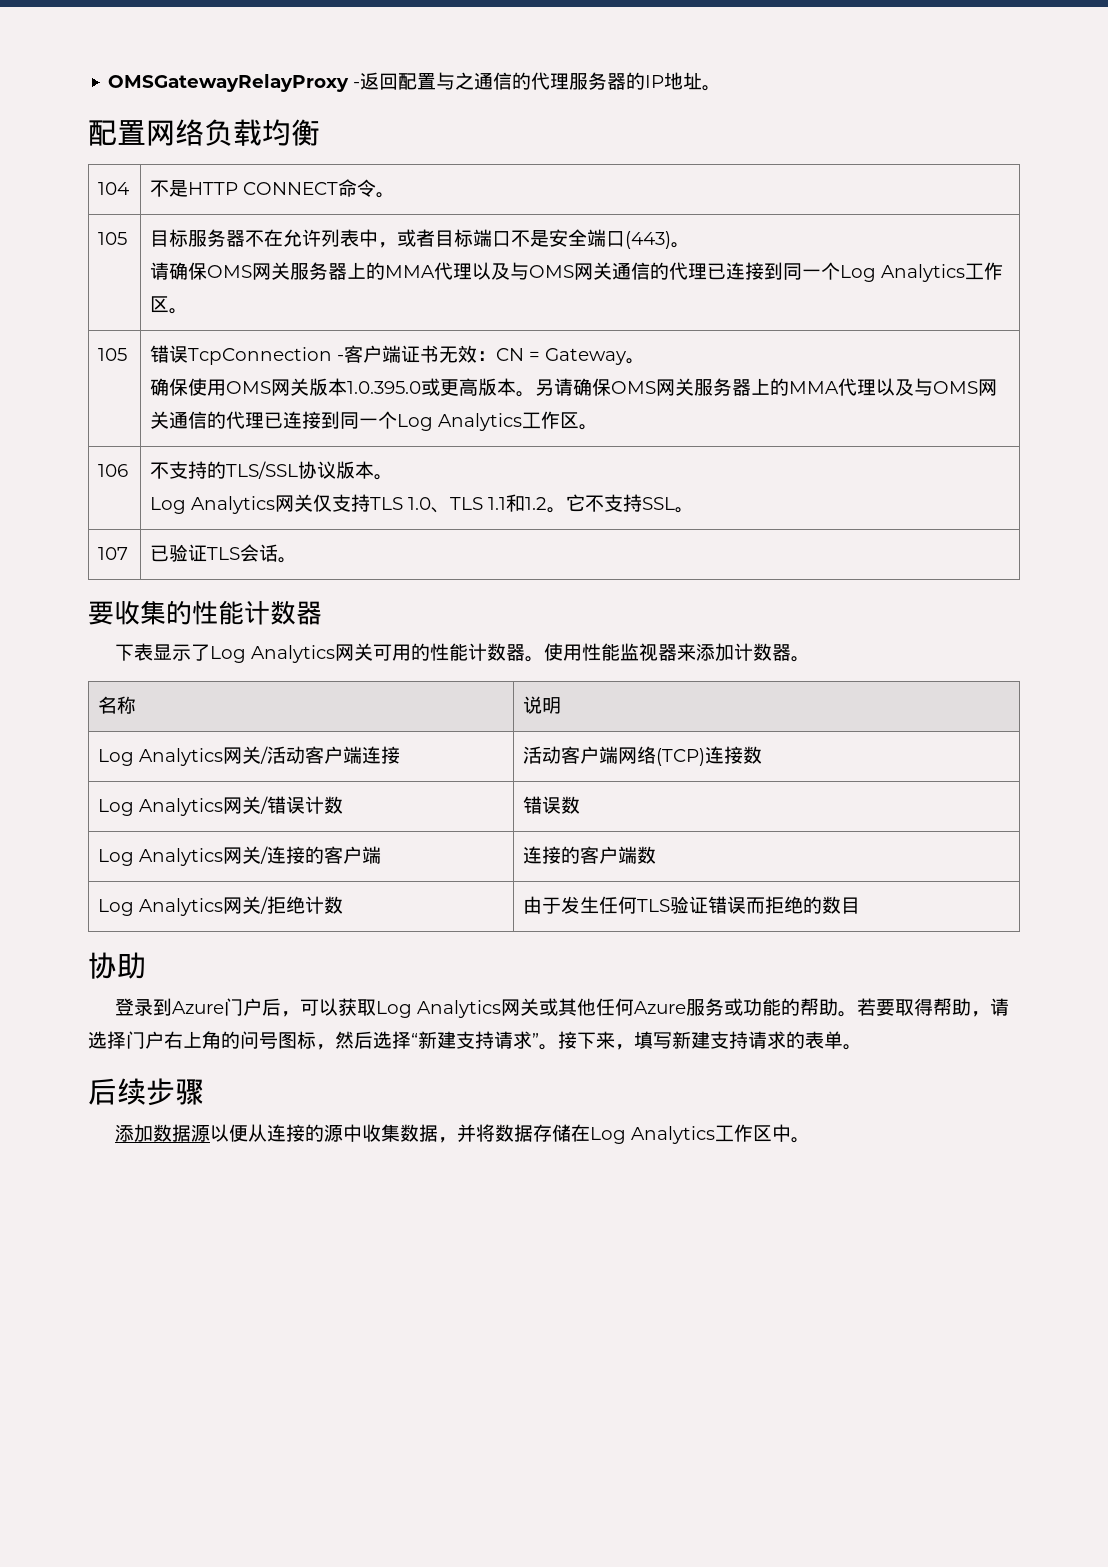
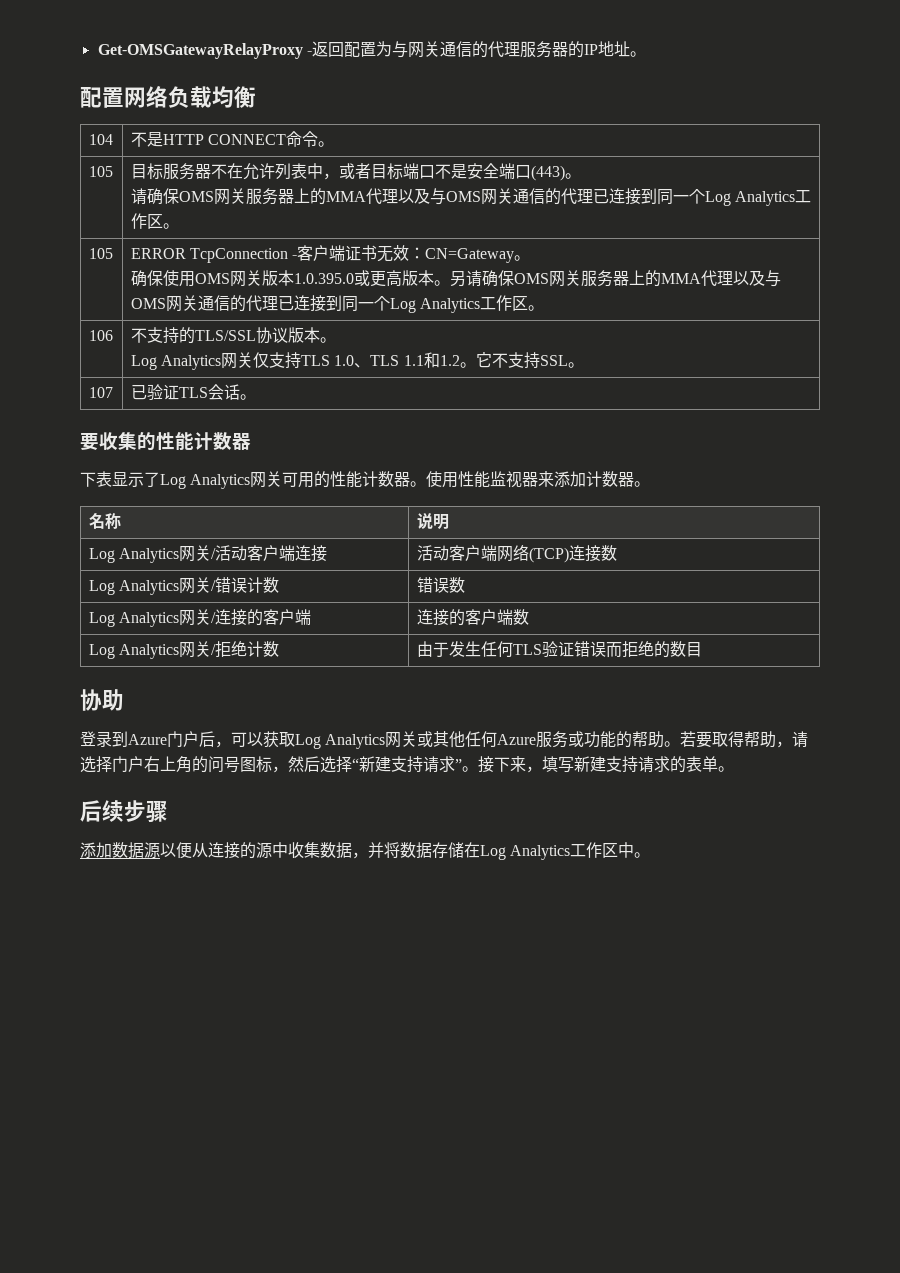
[108,74,350,92] OMSGatewayRelayProxy -> [97,43,303,59] Get-OMSGatewayRelayProxy
[436,72,475,90] 与之 -> [375,41,440,58] 为与网关
[150,345,189,363] 错误 -> [130,248,186,259] ERROR
[496,348,627,365] CN = Gateway -> [425,248,515,263] CN=Gateway

